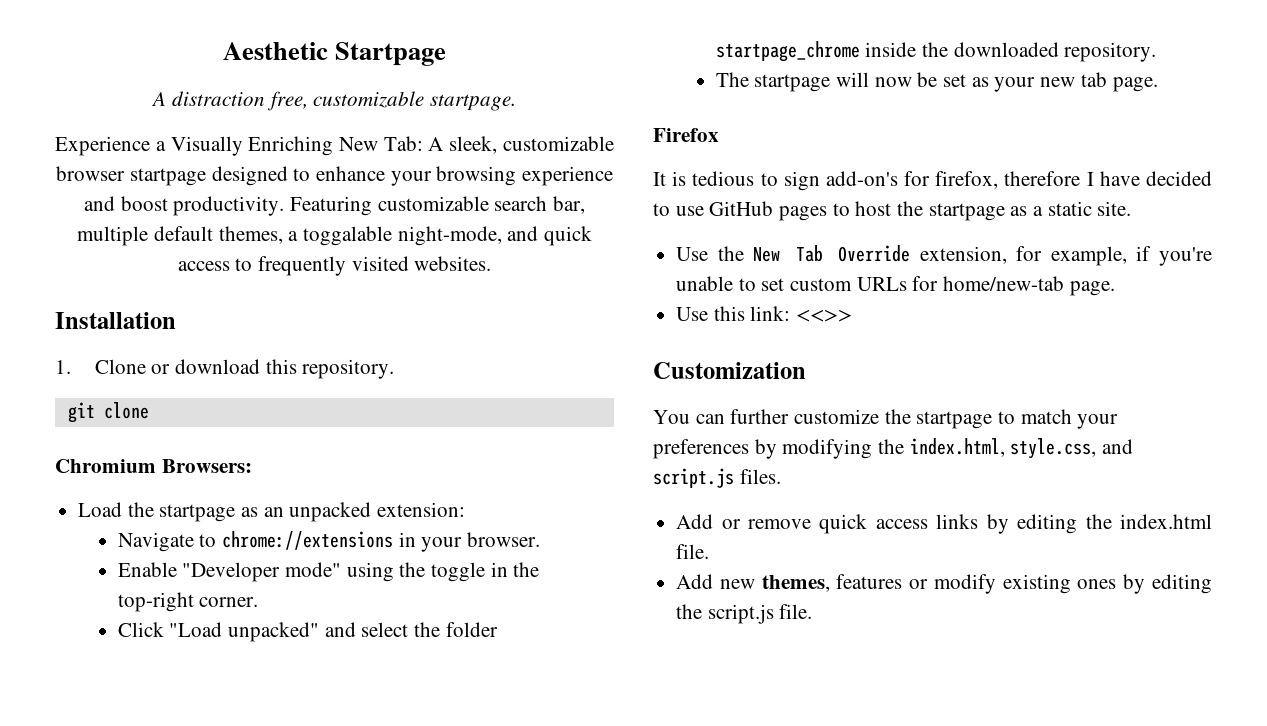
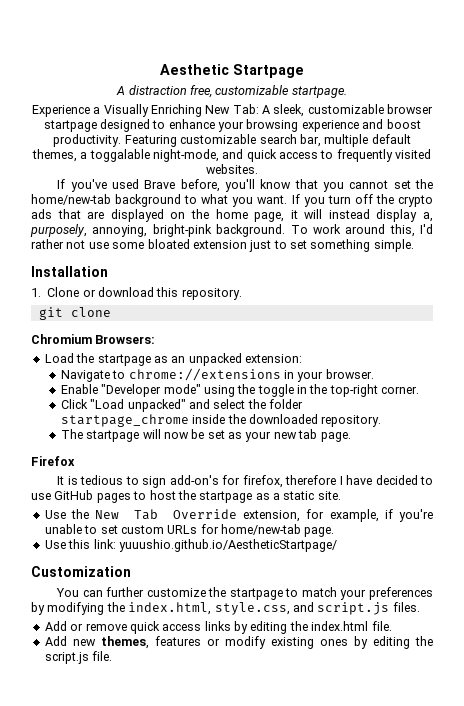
(492, 263) none -> [57,179,434,192] [31,194,433,207] [31,209,433,222] [30,224,433,237] [31,239,414,252] // If you've used Brave before, you'll know that you cannot set the home/new-tab background to what you want. If you turn off the crypto ads that are displayed on the home page, it will instead display a, purposely, annoying, bright-pink background. To work around this, I'd rather not use some bloated extension just to set something simple.
[796,309,853,322] <<>> -> [118,539,337,552] yuuushio.github.io/AestheticStartpage/

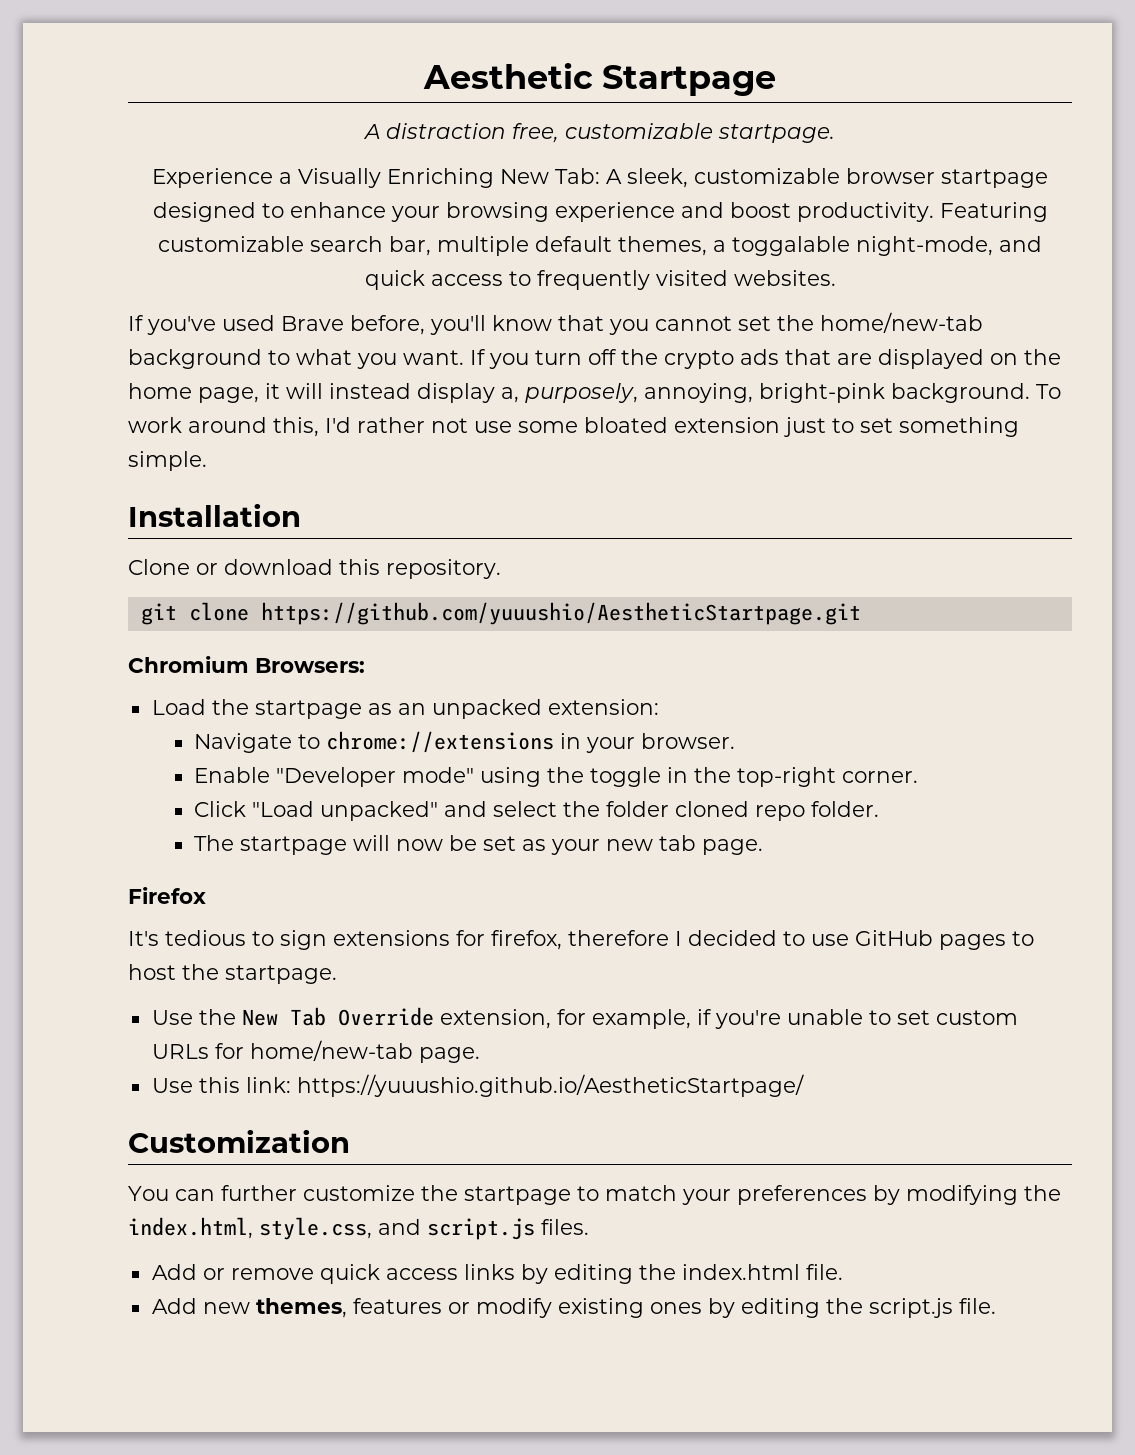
[31,288,41,297] 1. -> (301, 515) none
(111, 312) none -> [260,602,861,625] https://github.com/yuuushio/AestheticStartpage.git
[60,414,382,427] startpage_chrome inside the downloaded repository. -> [675,801,880,821] cloned repo folder.
[57,476,78,485] It is -> [128,931,159,946] It's
[169,475,219,485] add-on's -> [333,930,450,946] extensions
[346,475,373,485] have -> (682, 938) none
[199,491,341,503] startpage as a static site. -> [225,965,337,984] startpage.
[118,539,337,552] yuuushio.github.io/AestheticStartpage/ -> [296,1074,804,1097] https://yuuushio.github.io/AestheticStartpage/

